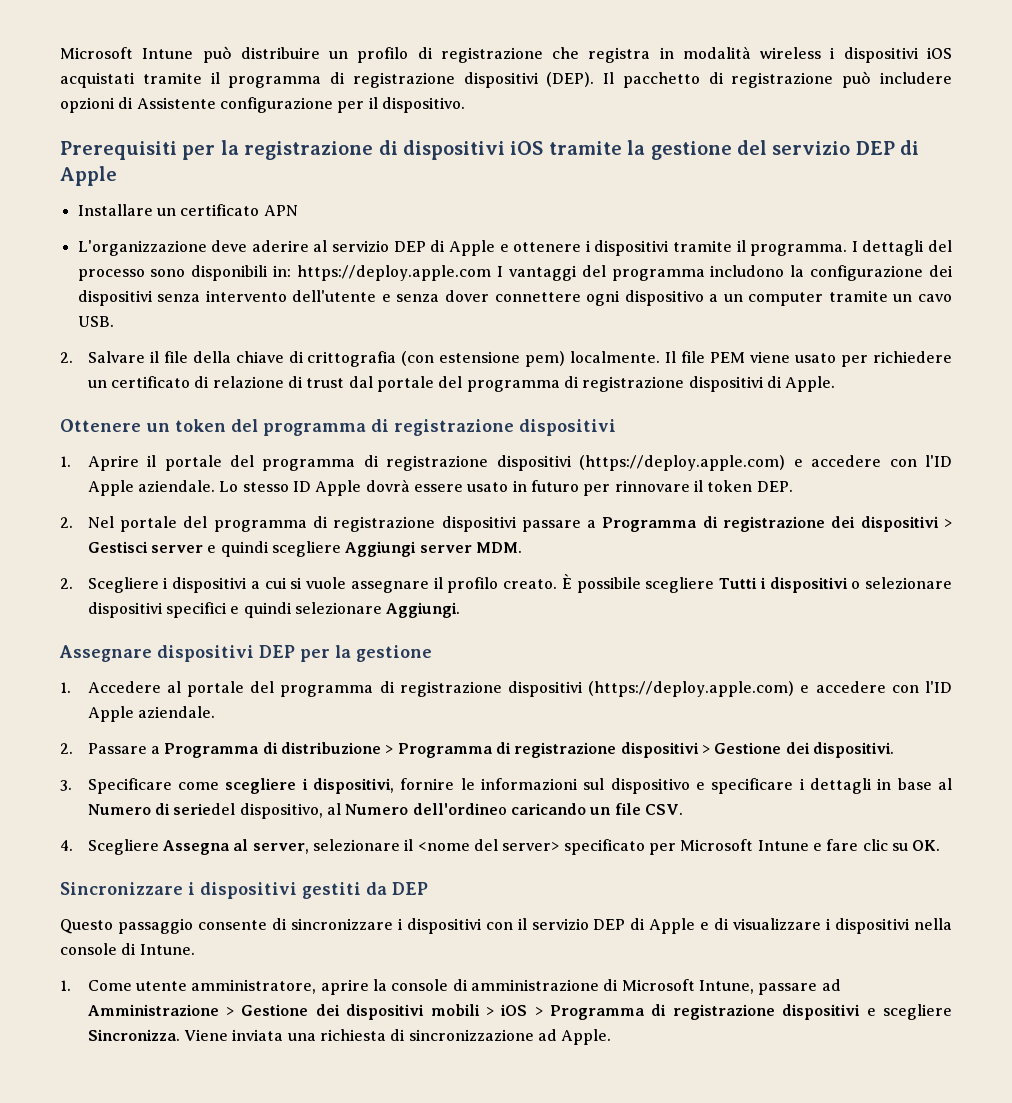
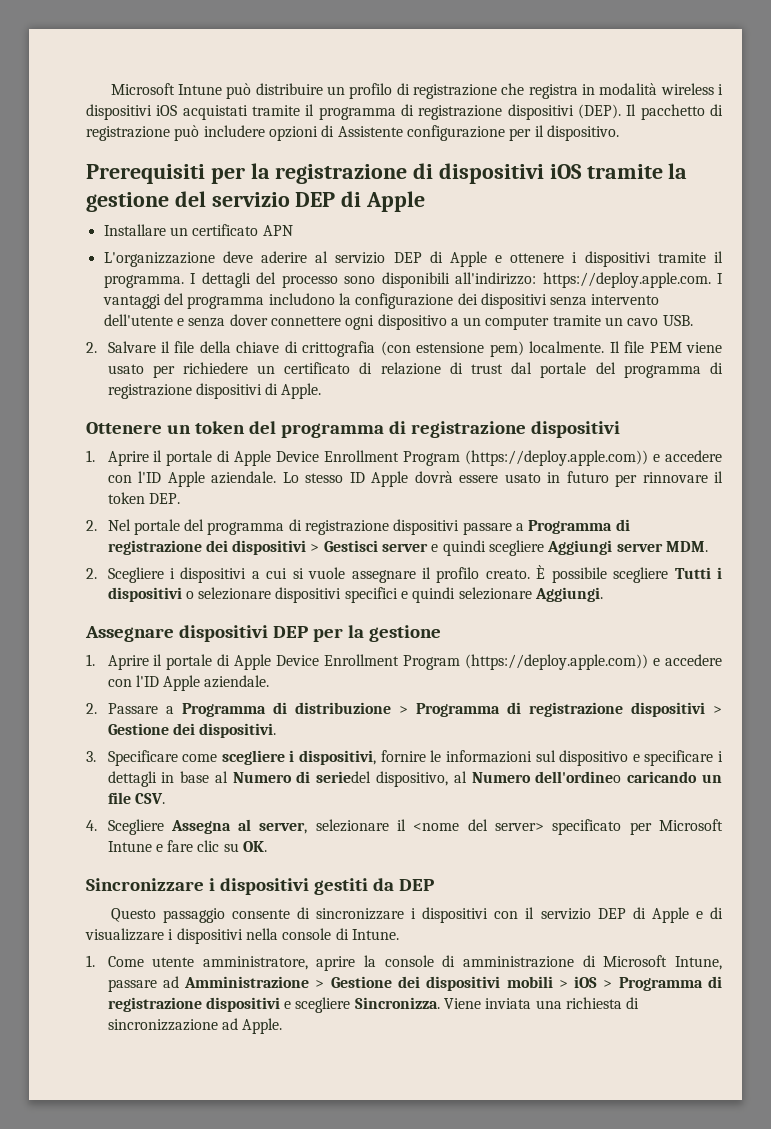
[273,265,492,281] in: https://deploy.apple.com -> [455,272,711,288] all'indirizzo: https://deploy.apple.com.
[230,455,786,471] del programma di registrazione dispositivi (https://deploy.apple.com) -> [217,450,649,466] di Apple Device Enrollment Program (https://deploy.apple.com))
[87,681,795,697] Accedere al portale del programma di registrazione dispositivi (https://deploy.apple.com) -> [107,654,649,670] Aprire il portale di Apple Device Enrollment Program (https://deploy.apple.com))

